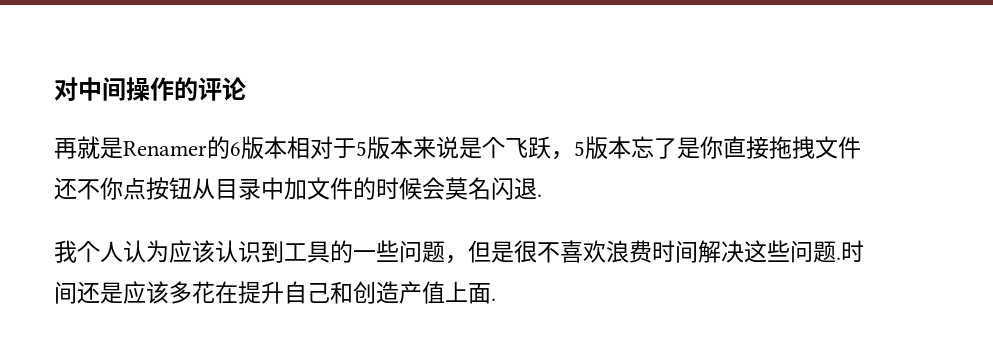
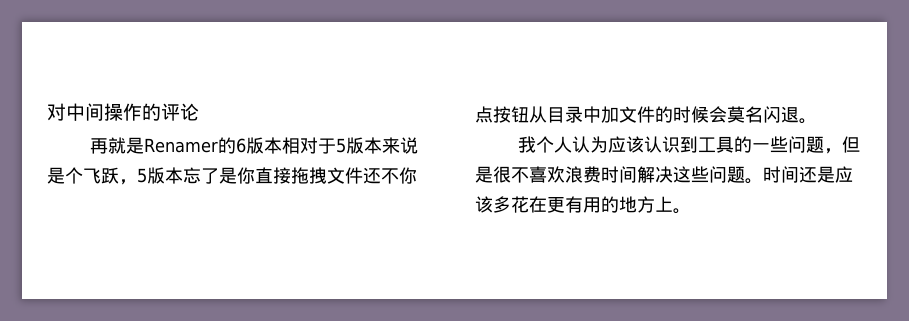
[537,194,542,197] . -> [799,118,817,124] 。
[836,257,841,260] . -> [745,178,763,184] 。
[238,281,496,304] 提升自己和创造产值上面. -> [547,196,691,214] 更有用的地方上。

